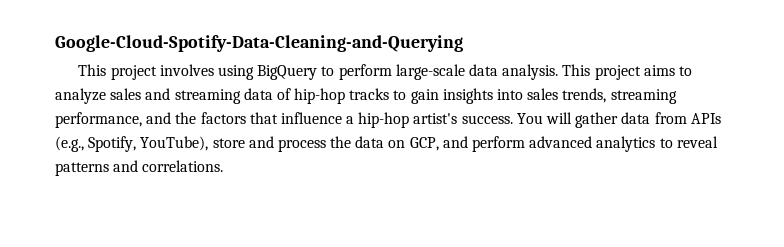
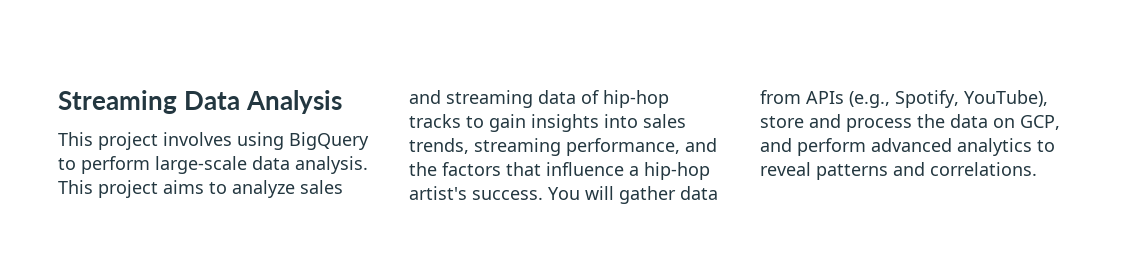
[55,35,463,52] Google-Cloud-Spotify-Data-Cleaning-and-Querying -> [58,90,342,114] Streaming Data Analysis

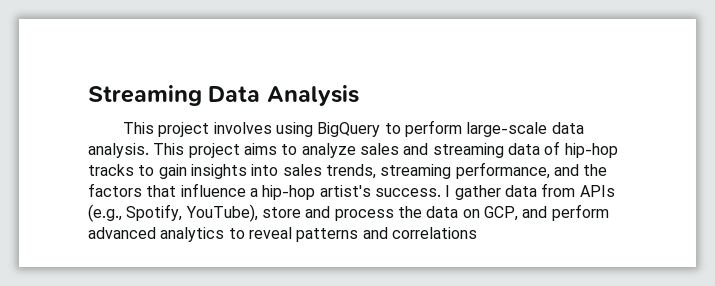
[548,186,614,200] You will -> [445,185,451,197] I
[930,162,1037,176] correlations. -> [391,227,477,239] correlations

